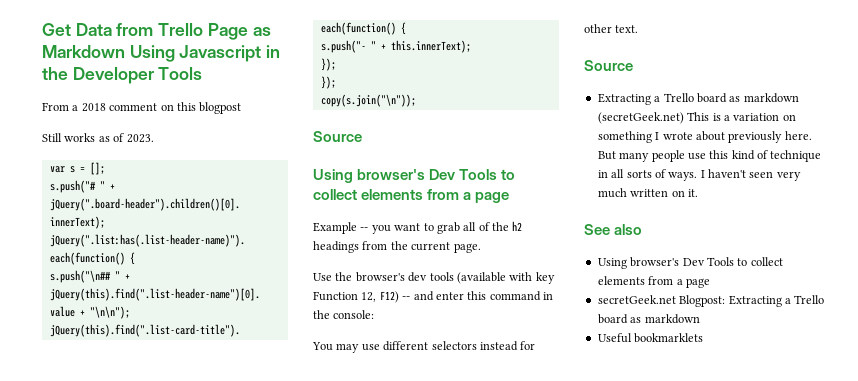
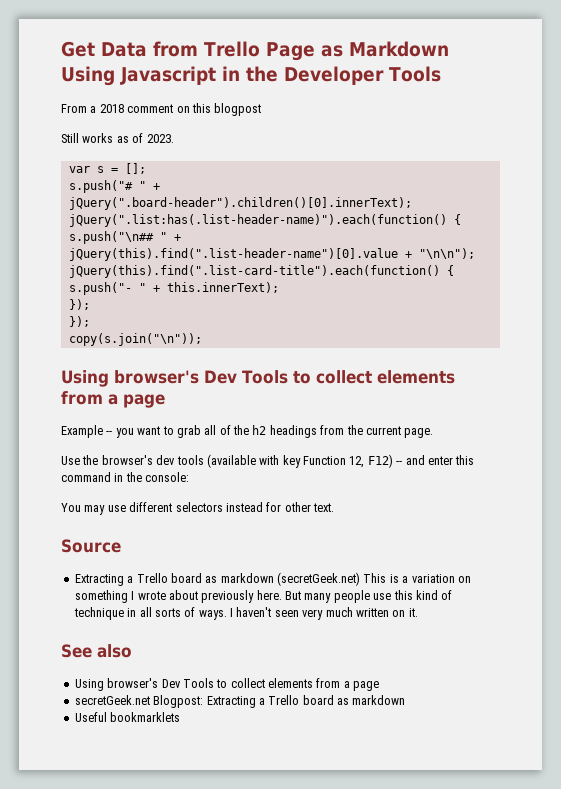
[313,131,362,142] // Source -> (202, 339) none

